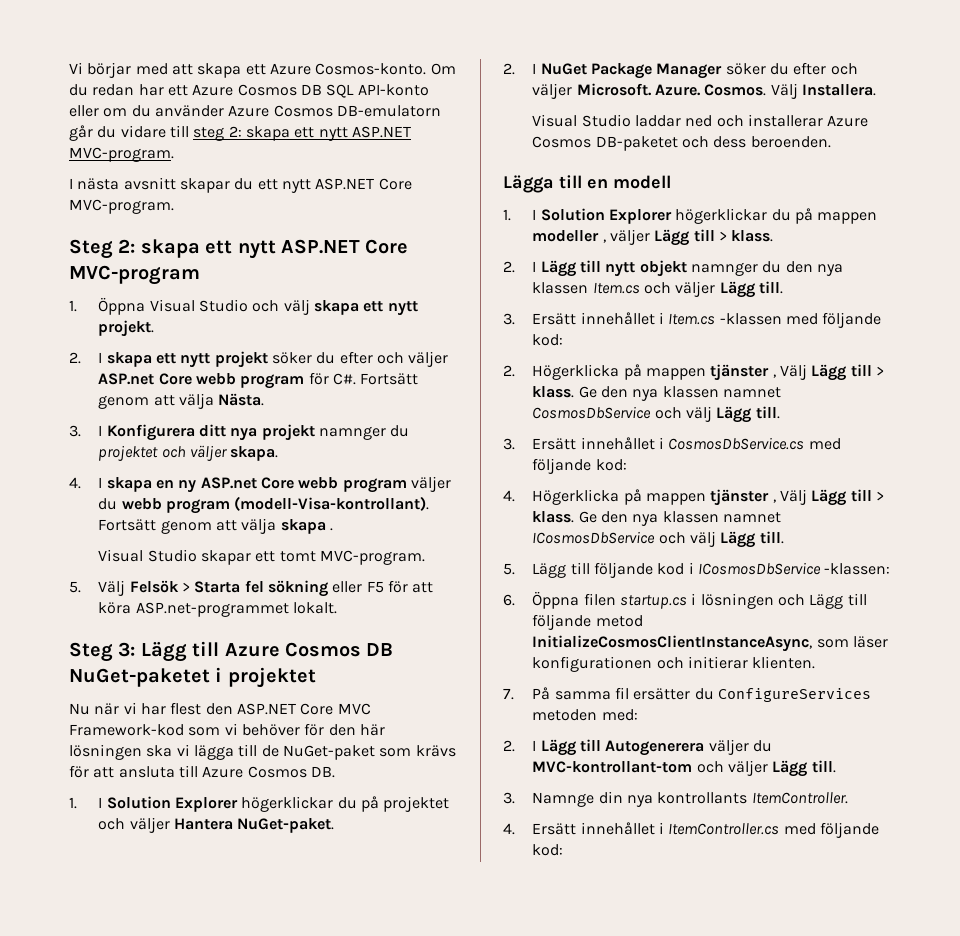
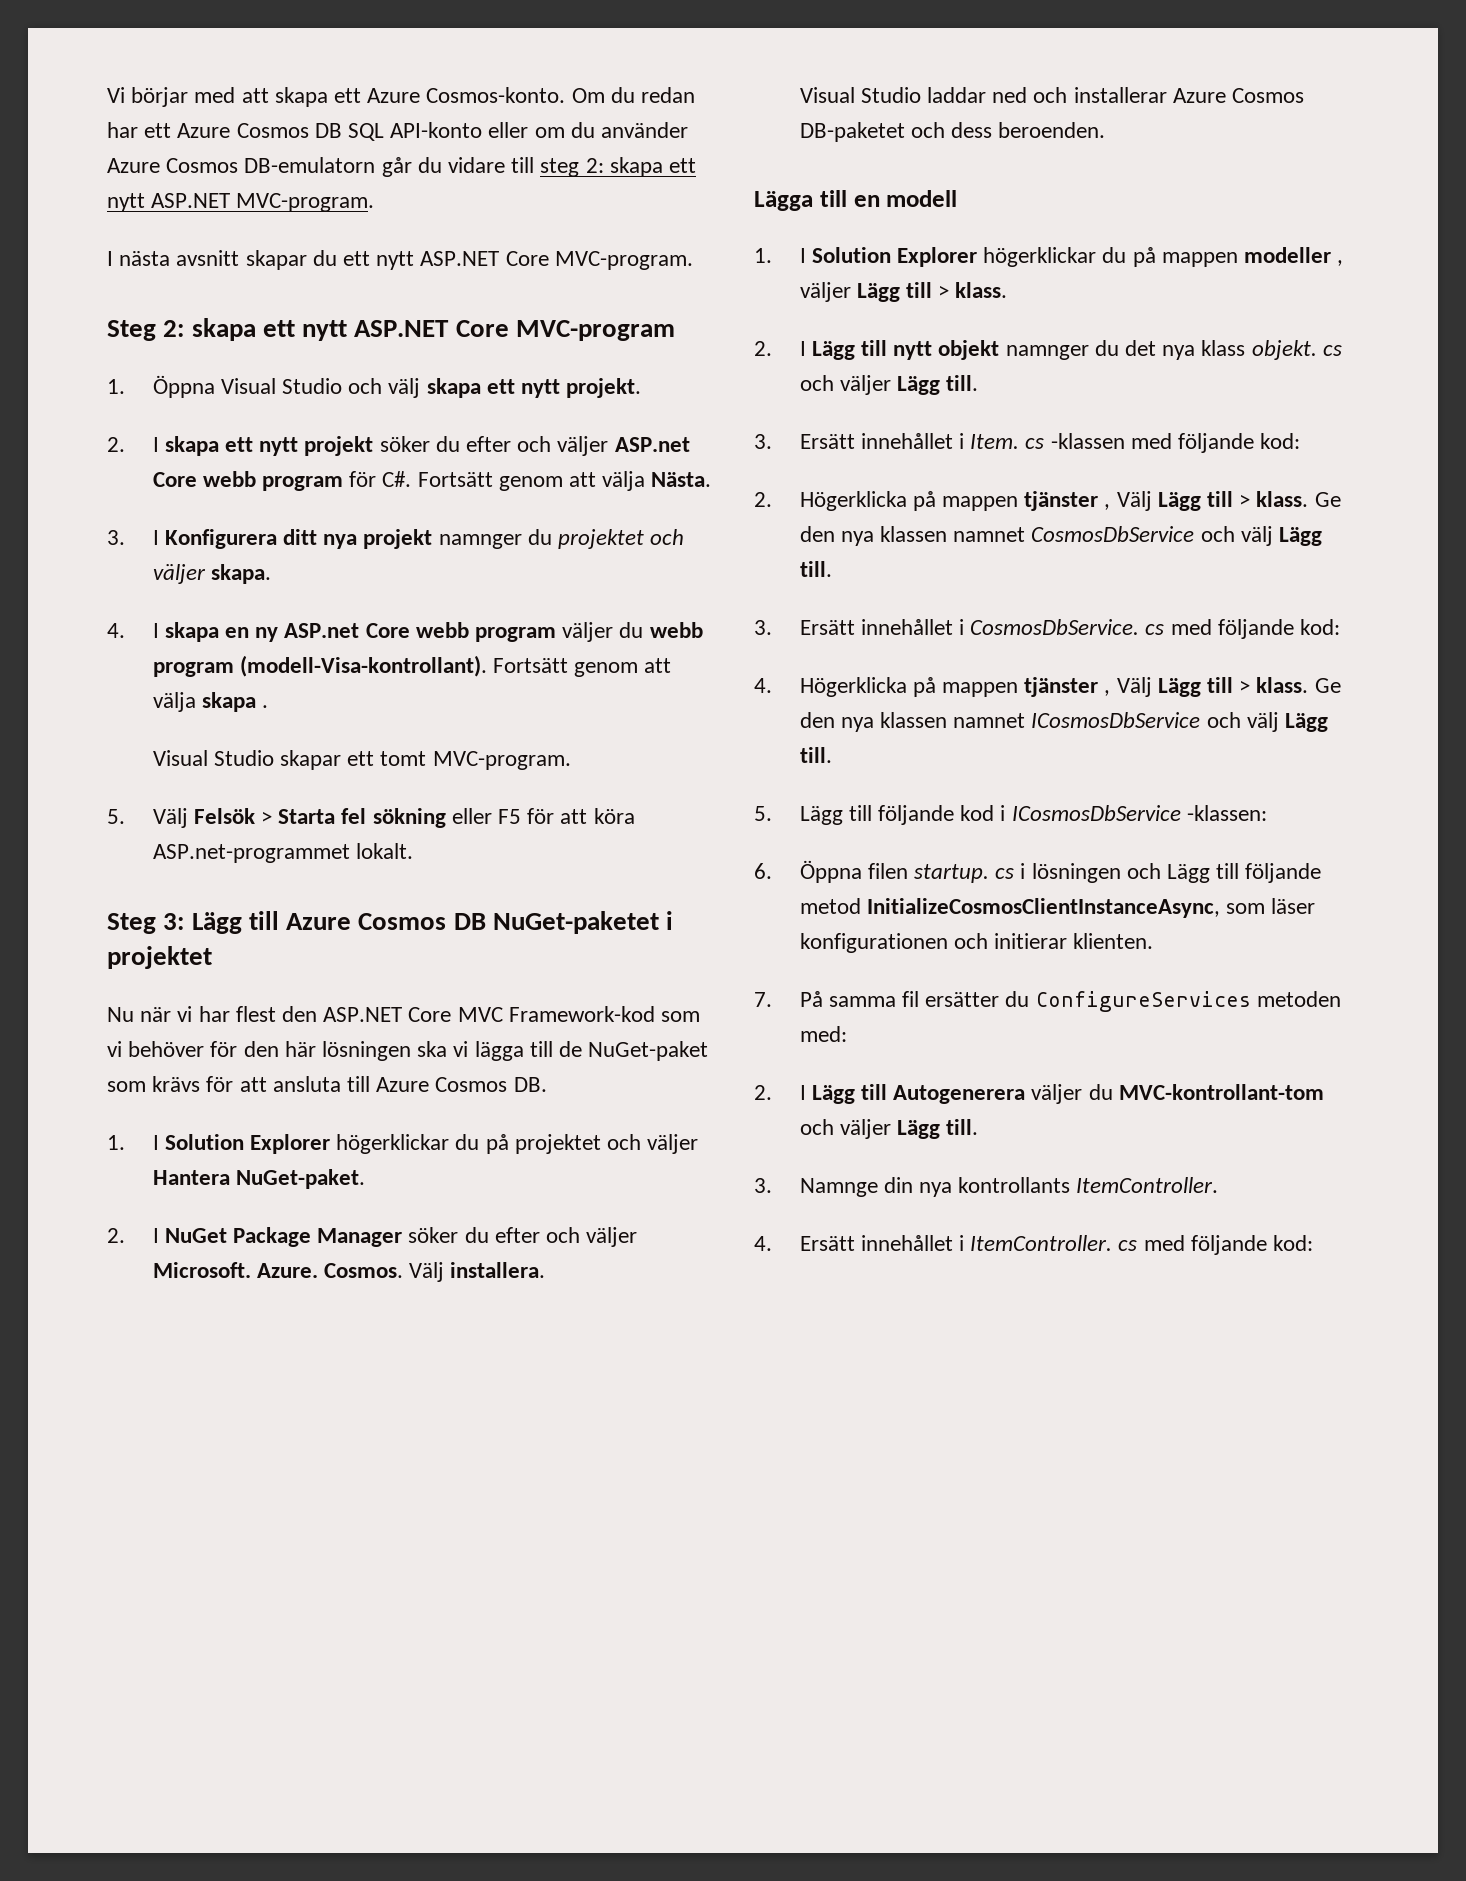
[801,84,876,96] Installera. -> [450,1262,546,1278] installera.
[785,261,843,276] [532,282,640,294] den nya klassen Item.cs -> [1125,340,1342,360] det nya klass objekt. cs
[668,313,716,325] Item.cs -> [970,434,1045,449] Item. cs
[668,437,805,450] CosmosDbService.cs -> [970,619,1165,635] CosmosDbService. cs
[620,595,688,609] startup.cs -> [913,864,1015,883] startup. cs
[668,823,780,835] ItemController.cs -> [970,1235,1138,1251] ItemController. cs

